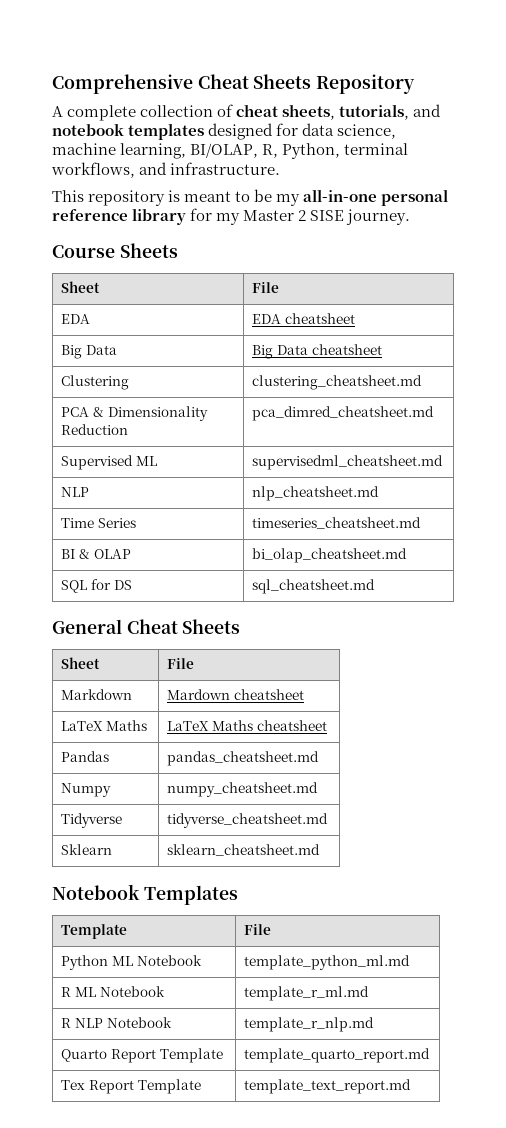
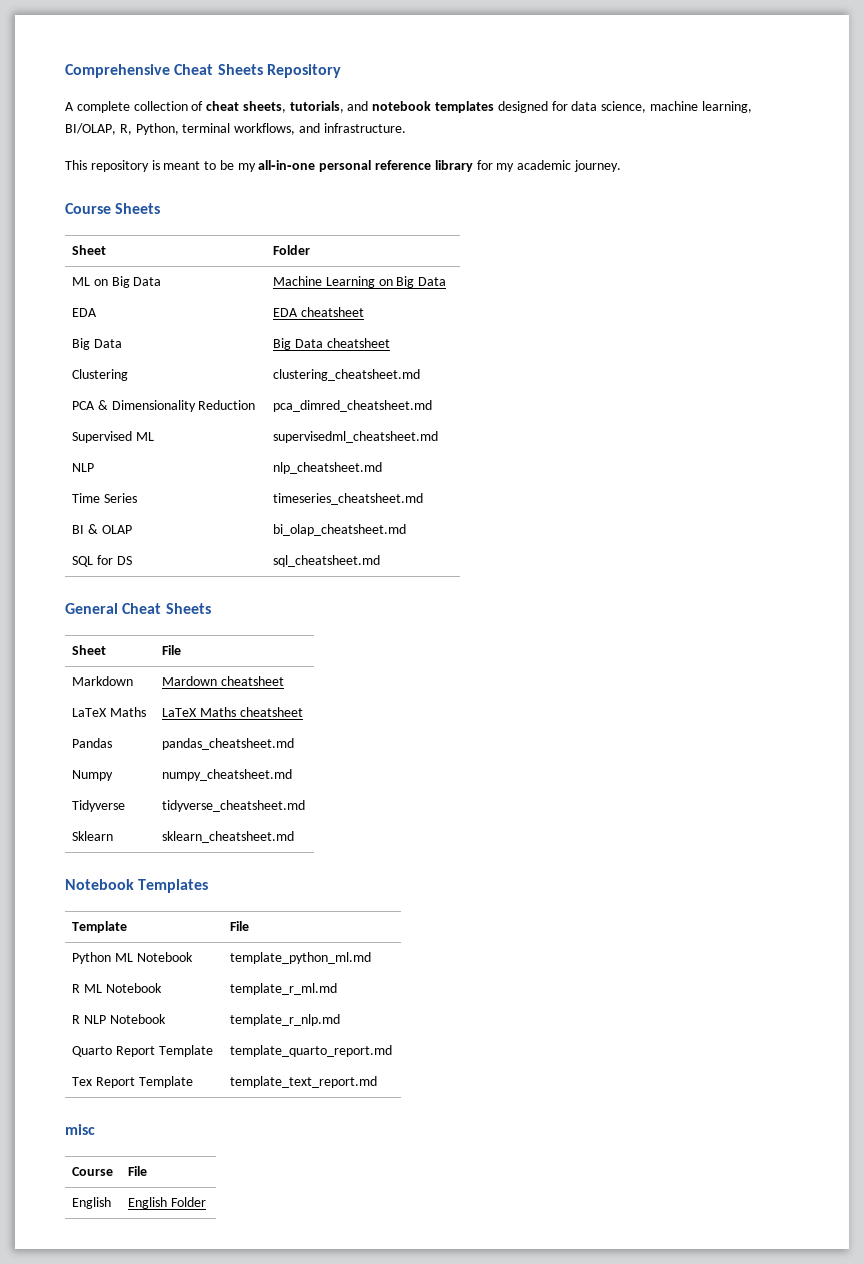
[243,210,345,221] Master 2 SISE -> [517,160,572,170] academic
[252,282,280,293] File -> [273,245,311,255] [72,276,162,288] [273,276,447,288] Folder // ML on Big Data | Machine Learning on Big Data
(412, 1086) none -> [65,1124,95,1135] [72,1167,114,1176] [128,1166,148,1176] [72,1197,112,1209] [128,1197,206,1209] // misc // Course | File // English | English Folder

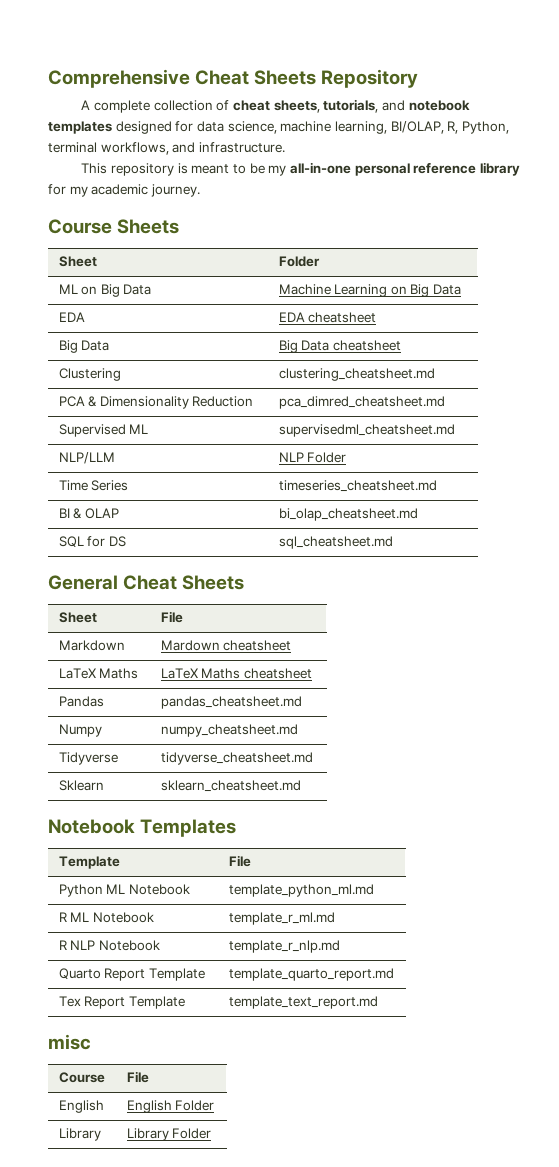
[72,463,95,472] [273,462,383,474] NLP | nlp_cheatsheet.md -> [58,452,115,464] [278,452,347,463] NLP/LLM | NLP Folder
(206, 1202) none -> [58,1128,101,1141] [126,1128,212,1141] // Library | Library Folder

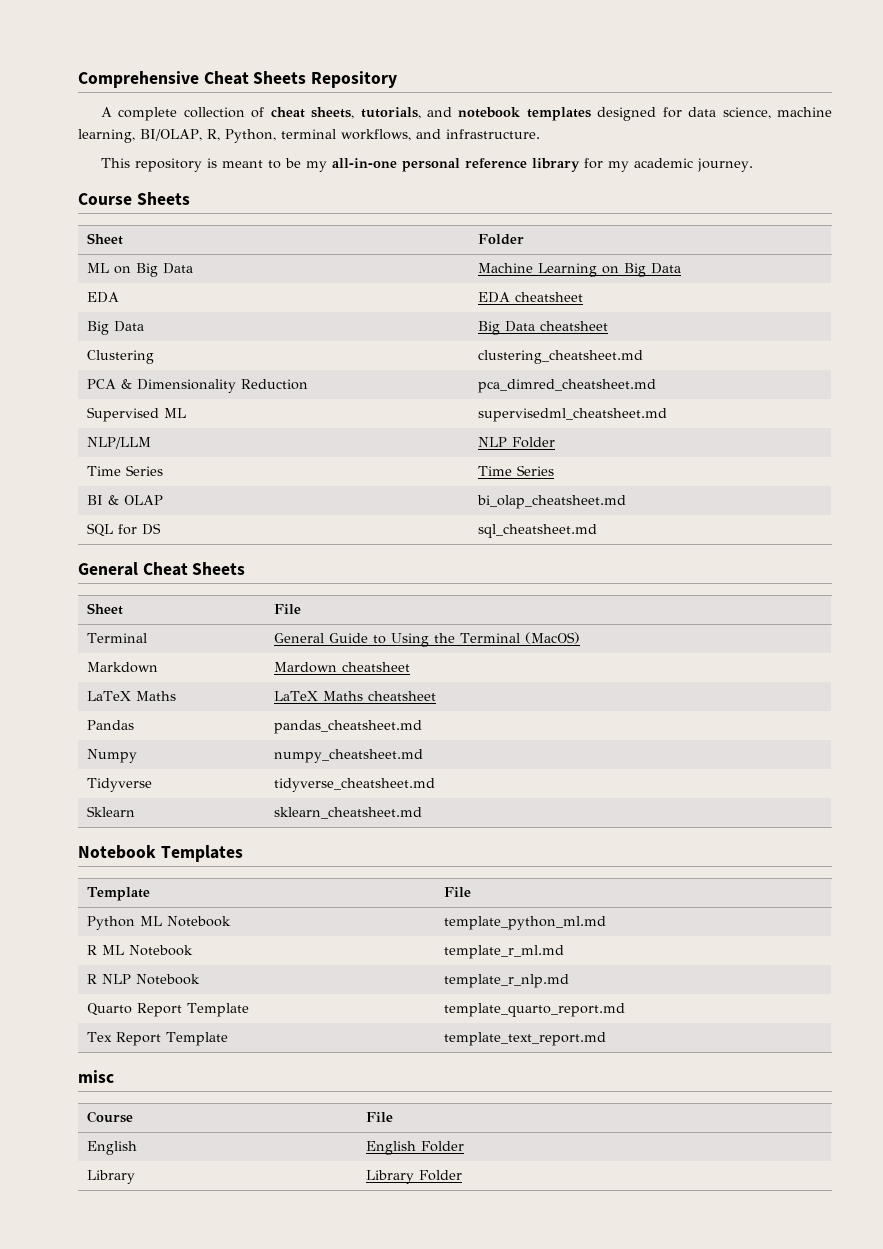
[278,480,437,492] timeseries_cheatsheet.md -> [478,465,555,476] Time Series
(183, 617) none -> [87,633,148,643] [274,632,581,647] // Terminal | General Guide to Using the Terminal (MacOS)

